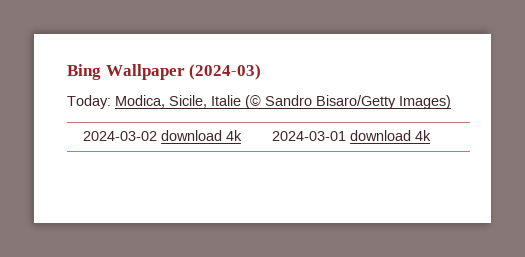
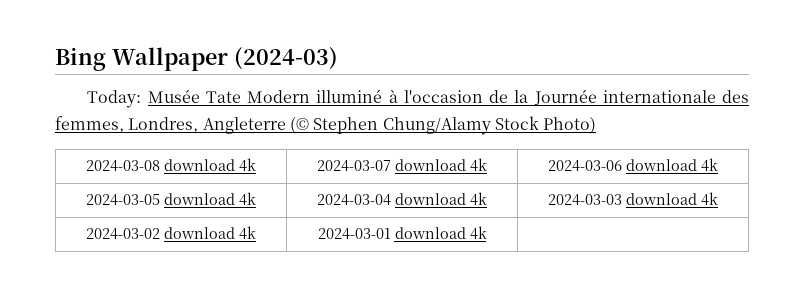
[115,95,451,109] Modica, Sicile, Italie (© Sandro Bisaro/Getty Images) -> [147,89,749,106] [55,116,597,135] [86,158,256,172] [317,158,487,172] [548,158,718,172] [86,192,256,206] [317,192,487,206] [548,192,718,206] Musée Tate Modern illuminé à l'occasion de la Journée internationale des femmes, Londres, Angleterre (© Stephen Chung/Alamy Stock Photo) // 2024-03-08 download 4k | 2024-03-07 download 4k | 2024-03-06 download 4k // 2024-03-05 download 4k | 2024-03-04 download 4k | 2024-03-03 download 4k

